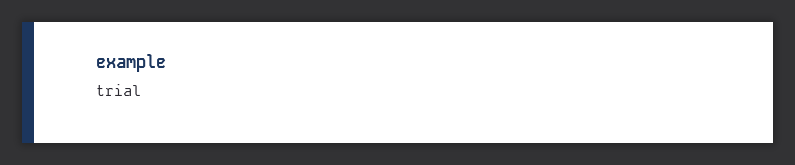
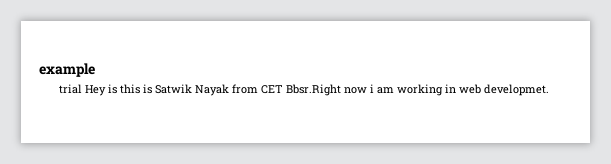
(141, 90) none -> [84,84,549,96] Hey is this is Satwik Nayak from CET Bbsr.Right now i am working in web developmet.

